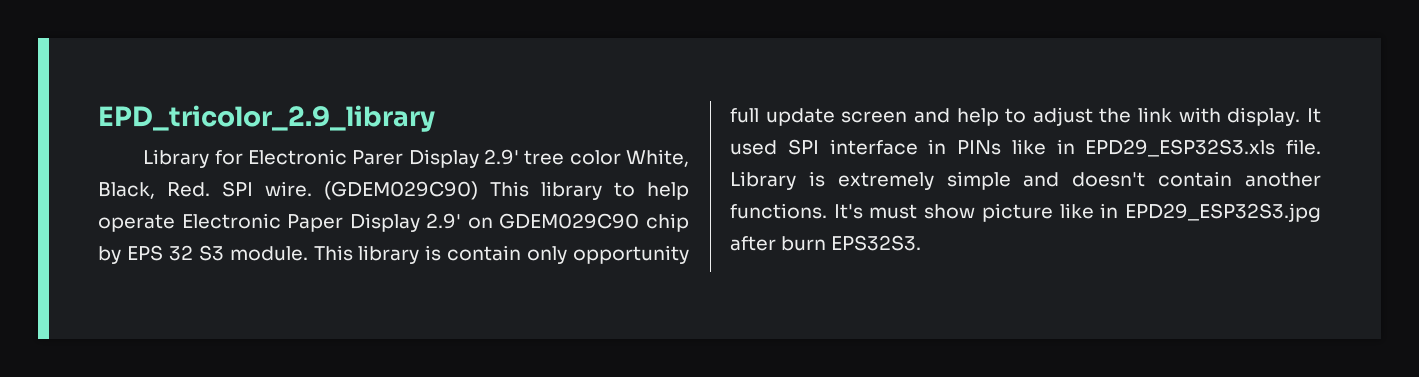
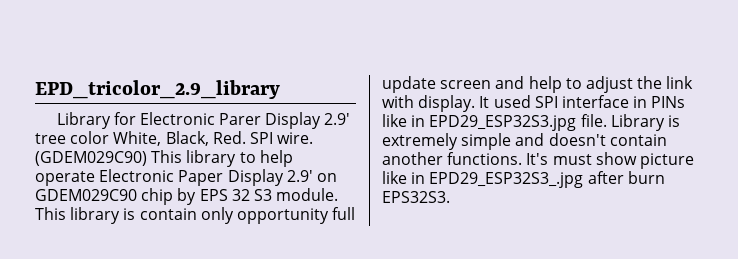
[1085,139,1276,157] EPD29_ESP32S3.xls -> [429,115,577,131] EPD29_ESP32S3.jpg
[1125,203,1321,222] EPD29_ESP32S3.jpg -> [429,172,584,188] EPD29_ESP32S3_.jpg

